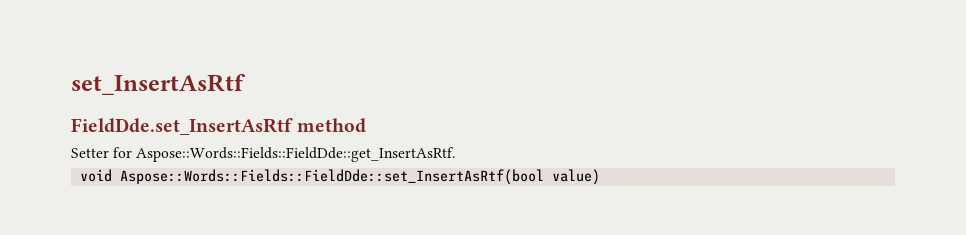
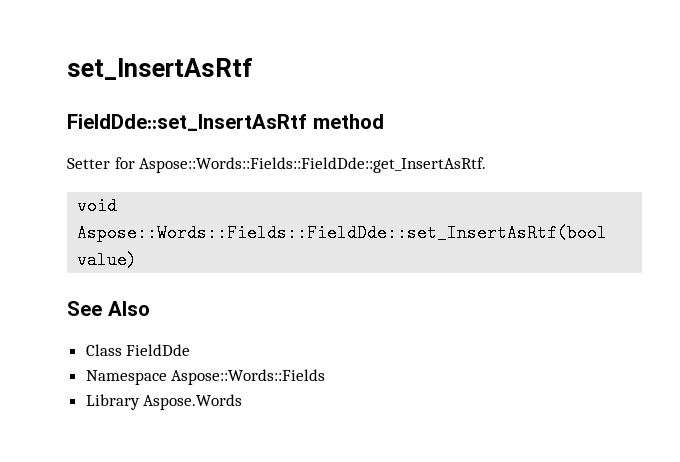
[71,118,293,135] FieldDde.set_InsertAsRtf -> [67,114,307,131] FieldDde::set_InsertAsRtf
(601, 177) none -> [67,301,150,316] [85,344,191,356] [85,369,326,385] [85,394,243,410] // See Also // Class FieldDde // Namespace Aspose::Words::Fields // Library Aspose.Words

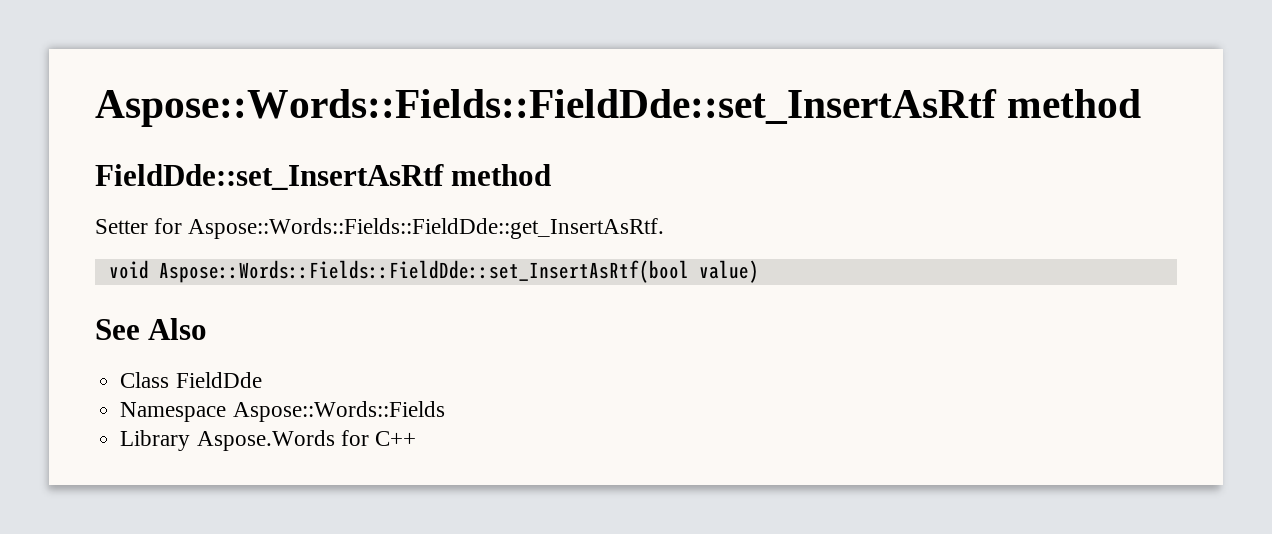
[67,58,253,80] set_InsertAsRtf -> [95,89,1142,127] Aspose::Words::Fields::FieldDde::set_InsertAsRtf method
(243, 402) none -> [340,430,416,446] for C++

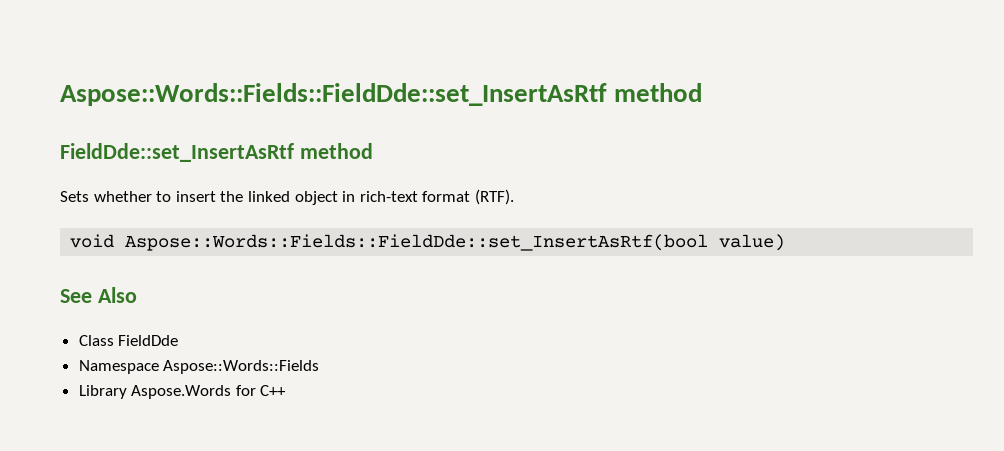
[95,218,665,239] Setter for Aspose::Words::Fields::FieldDde::get_InsertAsRtf. -> [60,189,514,205] Sets whether to insert the linked object in rich-text format (RTF).

